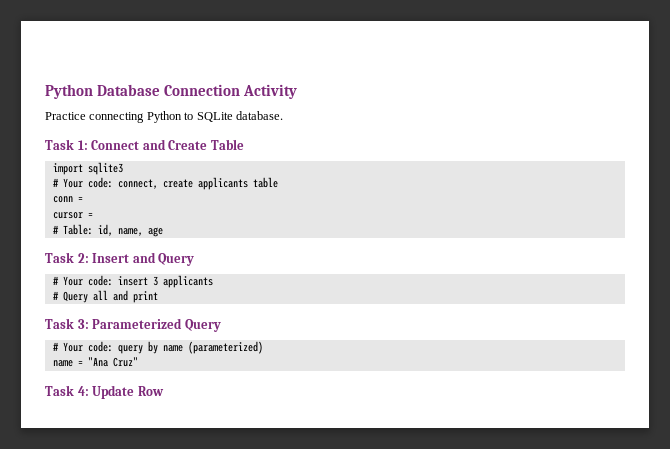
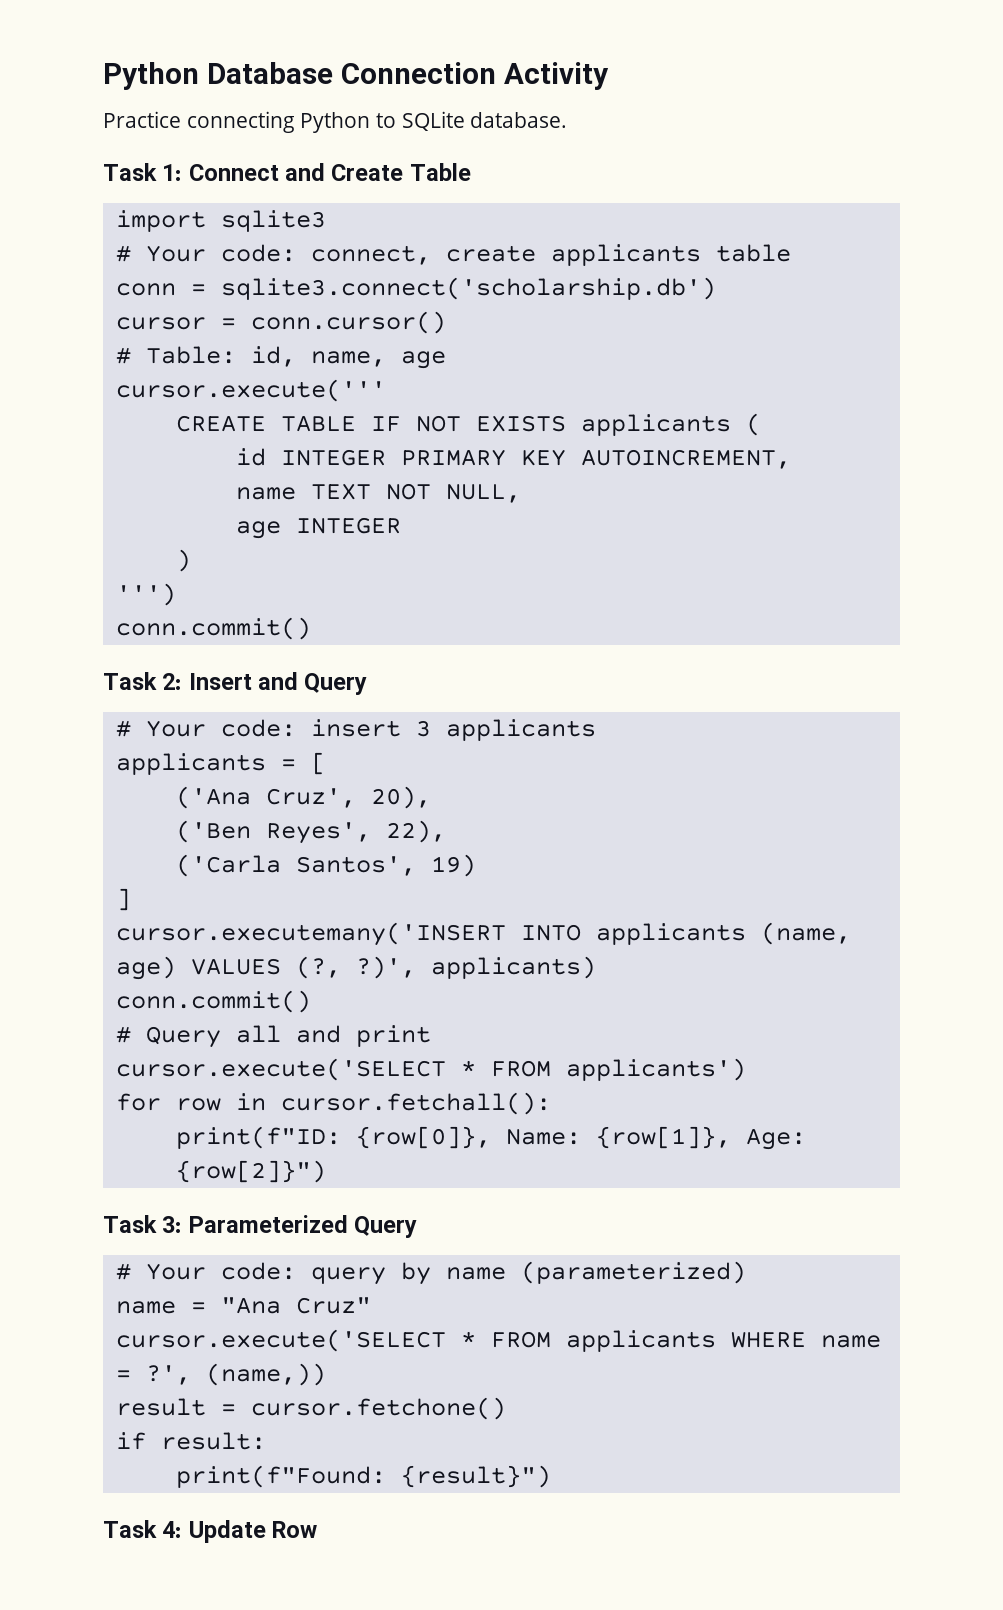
(83, 199) none -> [220,277,716,300] sqlite3.connect('scholarship.db')
(93, 215) none -> [250,311,446,334] conn.cursor()
(163, 232) none -> [115,379,386,402] [175,413,761,436] [235,448,791,469] [235,483,521,503] [235,517,401,539] [175,549,191,572] [115,583,176,606] [115,617,311,640] // cursor.execute(''' // CREATE TABLE IF NOT EXISTS applicants ( // id INTEGER PRIMARY KEY AUTOINCREMENT, // name TEXT NOT NULL, // age INTEGER // ) // ''') // conn.commit()
(213, 281) none -> [115,752,326,775] [175,786,431,809] [175,820,446,844] [175,854,476,877] [115,888,131,911] [115,922,851,946] [115,956,596,980] [115,990,311,1013] // applicants = [ // ('Ana Cruz', 20), // ('Ben Reyes', 22), // ('Carla Santos', 19) // ] // cursor.executemany('INSERT INTO applicants (name, age) VALUES (?, ?)', applicants) // conn.commit()
(158, 297) none -> [115,1058,746,1081] [115,1092,551,1115] [175,1126,806,1150] [175,1160,326,1183] // cursor.execute('SELECT * FROM applicants') // for row in cursor.fetchall(): // print(f"ID: {row[0]}, Name: {row[1]}, Age: {row[2]}")
(138, 362) none -> [115,1329,881,1352] [115,1363,326,1386] [115,1397,506,1420] [115,1432,266,1450] [175,1465,551,1488] // cursor.execute('SELECT * FROM applicants WHERE name = ?', (name,)) // result = cursor.fetchone() // if result: // print(f"Found: {result}")

